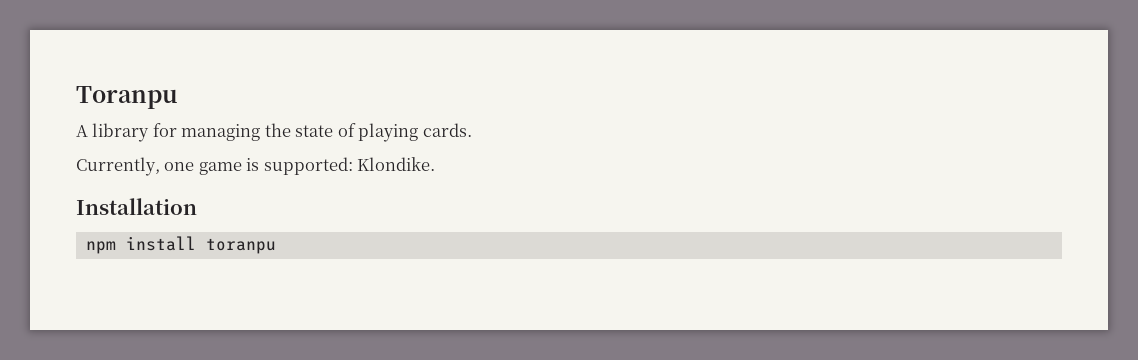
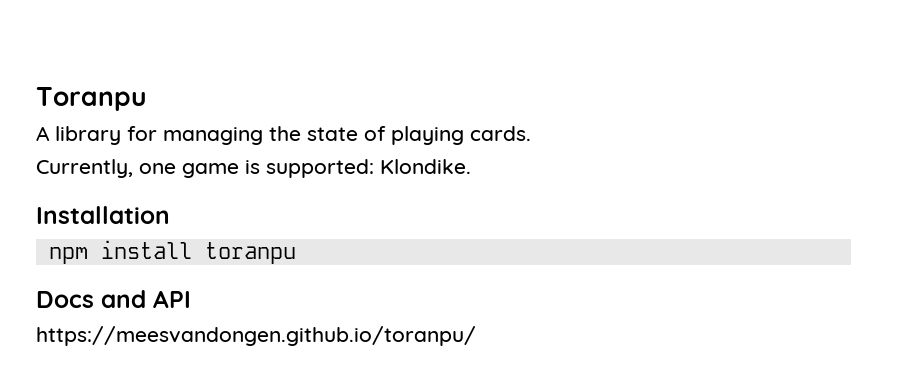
(276, 246) none -> [36,290,191,308] [36,326,476,346] // Docs and API // https://meesvandongen.github.io/toranpu/

